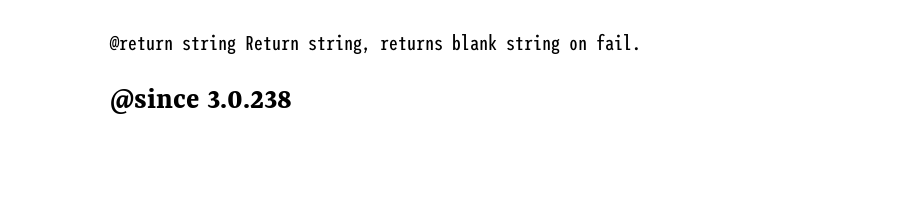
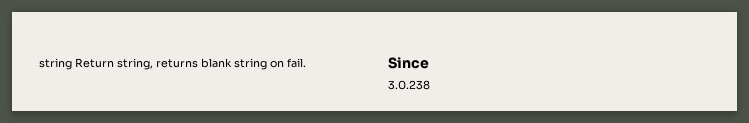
[109,35,173,51] @return -> (39, 64) none
[110,88,199,114] @since -> [388,57,429,69] Since //

